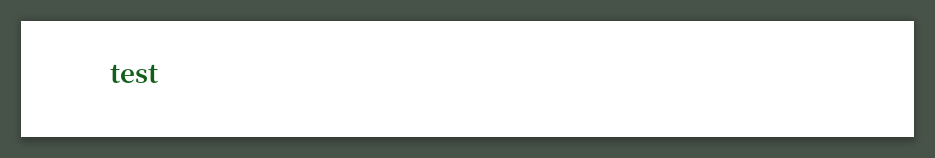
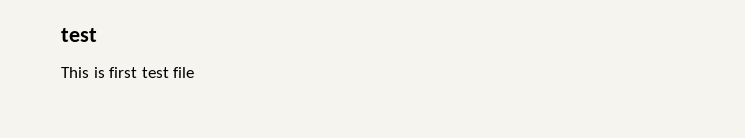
[110,64,159,83] test -> [61,28,97,42] [61,67,195,78] test // This is first test file

